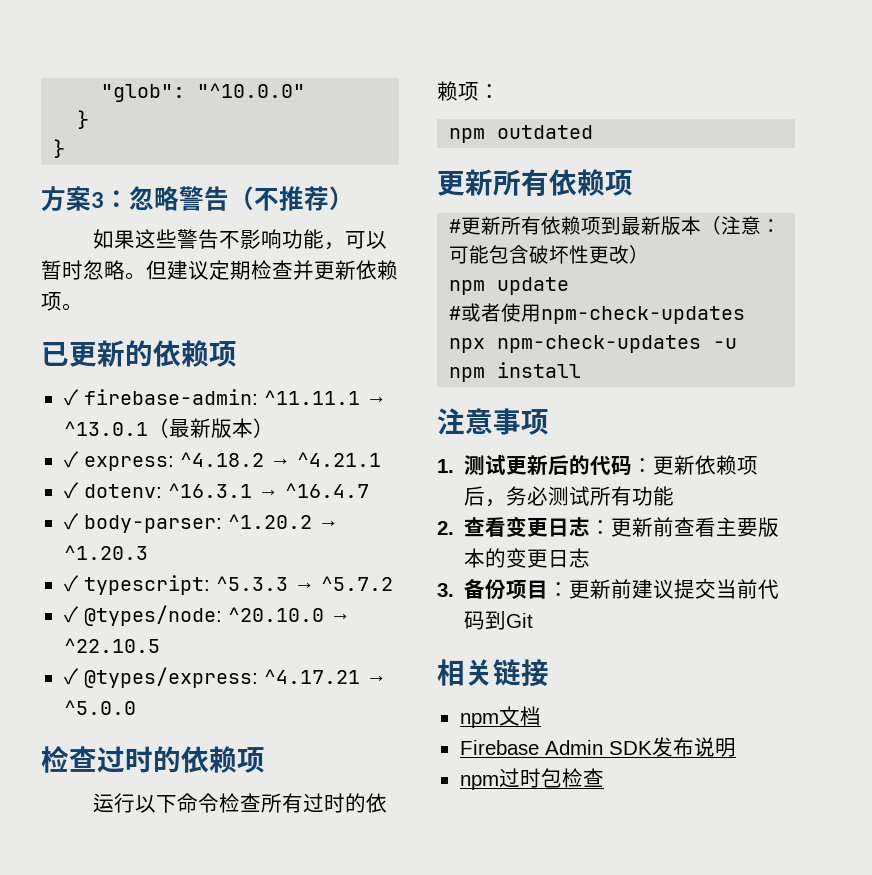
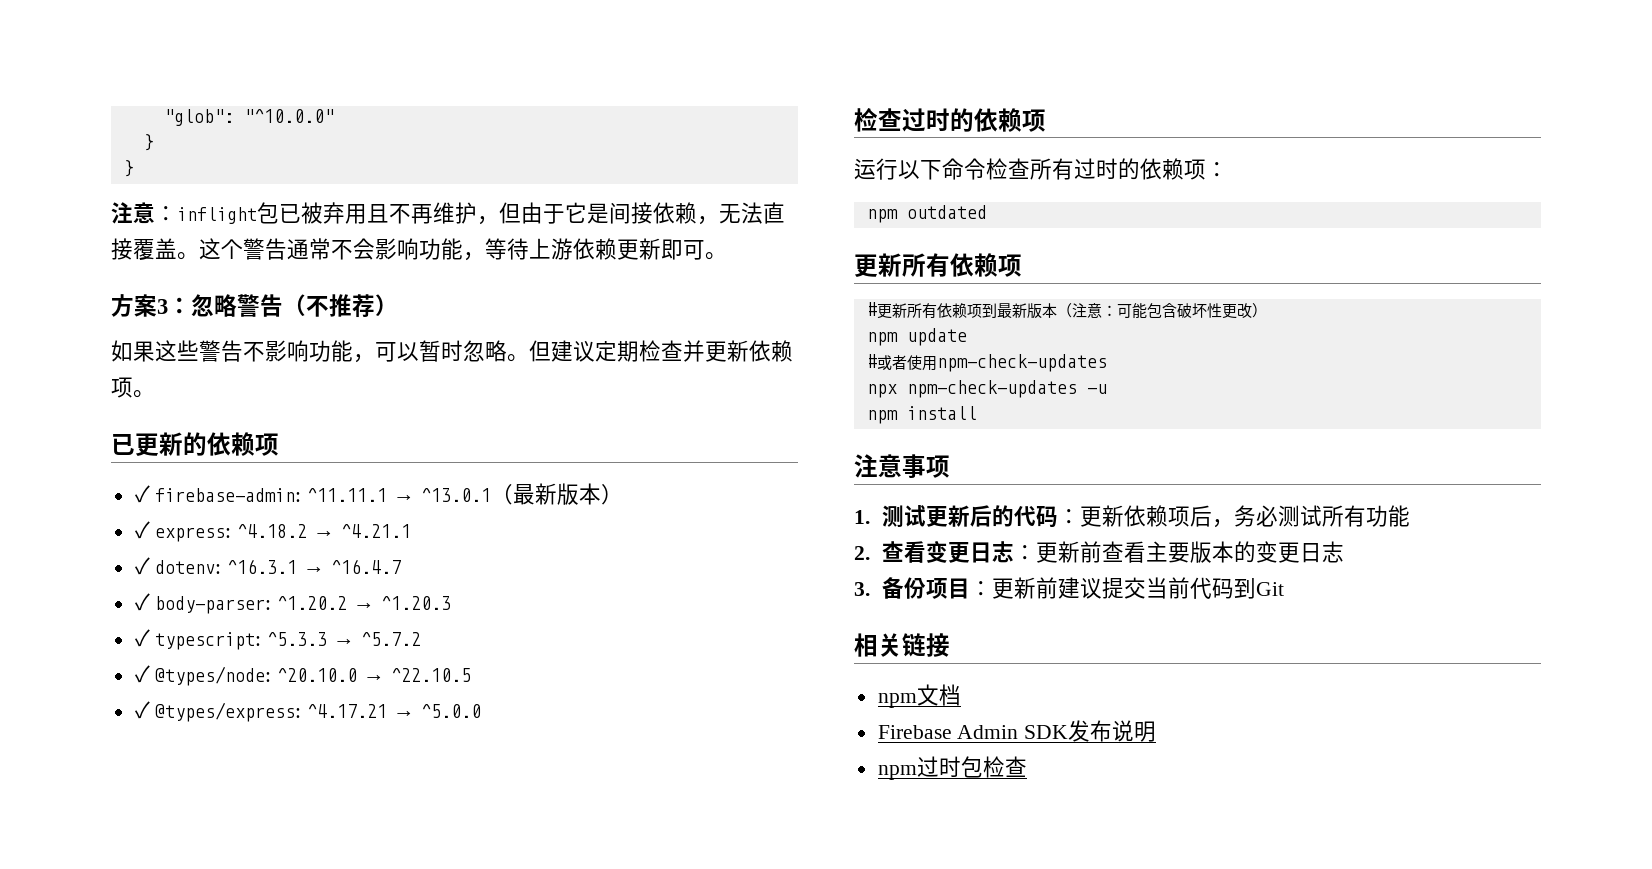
(66, 148) none -> [111,202,785,225] [111,238,727,261] // 注意：inflight包已被弃用且不再维护，但由于它是间接依赖，无法直接覆盖。这个警告通常不会影响功能，等待上游依赖更新即可。

